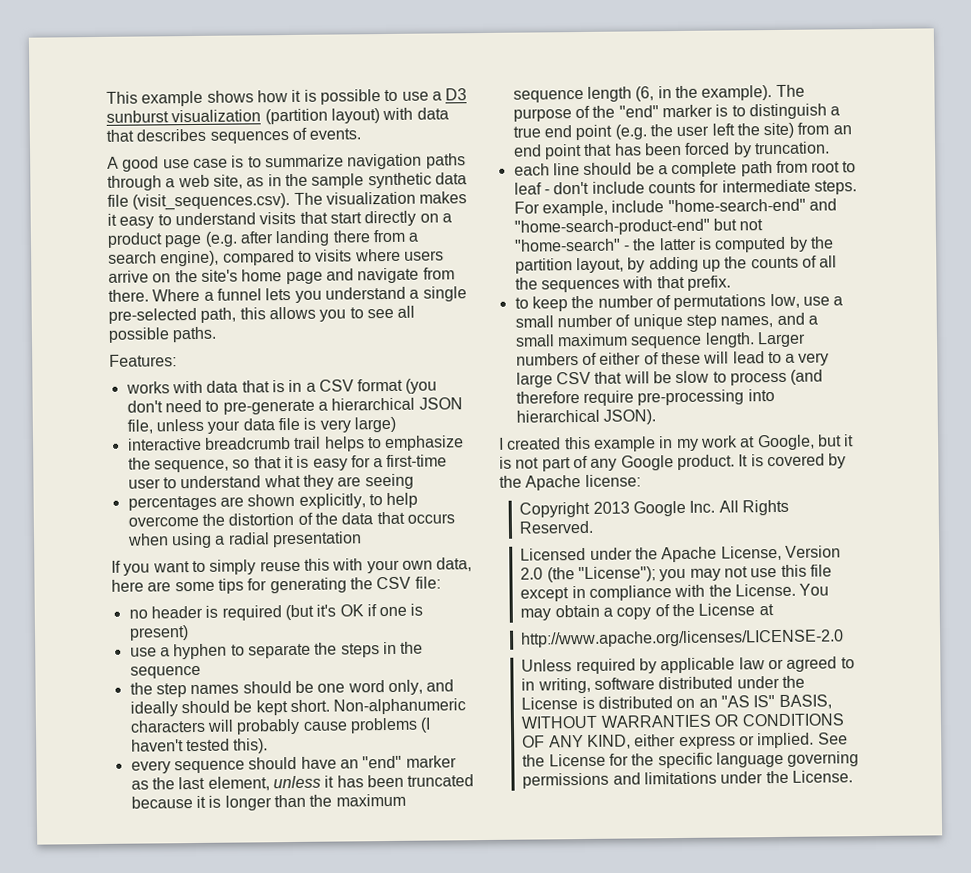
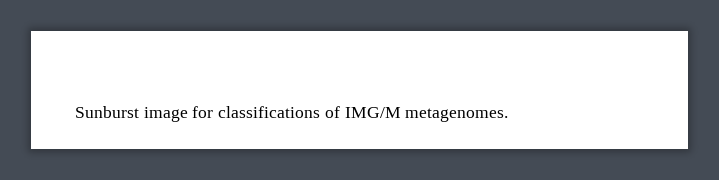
[106,88,468,107] [106,107,449,125] [106,127,362,144] [107,153,466,172] [107,172,467,191] [107,191,468,211] [107,210,452,229] [107,229,419,248] [108,248,444,267] [108,267,455,285] [108,286,467,303] [108,305,416,324] [108,326,218,343] [109,354,177,367] [125,378,438,394] [126,397,463,415] [126,416,396,434] [127,435,465,452] [127,454,448,473] [127,473,414,490] [127,492,419,511] [127,511,455,527] [126,531,362,549] [111,557,473,576] [111,576,441,594] [128,603,424,621] [128,625,189,641] [129,641,424,660] [129,665,201,679] [129,679,455,698] [129,698,467,717] [129,717,432,735] [130,738,269,754] [130,755,457,774] [130,774,475,791] [130,793,406,811] [512,84,805,103] [512,103,841,122] [512,122,852,141] [512,141,830,160] [513,160,857,178] [513,179,857,195] [513,198,837,217] [513,218,764,236] [513,236,834,253] [514,255,838,274] [514,275,731,293] [514,293,844,312] [514,312,818,330] [514,331,806,349] [515,351,830,366] [515,369,824,388] [515,389,775,406] [515,409,656,425] [499,434,855,452] [499,453,847,472] [499,474,641,491] [519,499,789,518] [519,520,594,534] [520,545,841,563] [520,564,832,583] [520,583,830,602] [520,603,774,621] [521,629,845,648] [521,656,855,675] [521,675,805,694] [521,694,832,710] [521,713,845,729] [522,732,848,750] [522,751,860,769] [522,770,853,789] This example shows how it is possible to use a D3 sunburst visualization (partition layout) with data that describes sequences of events. // A good use case is to summarize navigation paths through a web site, as in the sample synthetic data file (visit_sequences.csv). The visualization makes it easy to understand visits that start directly on a product page (e.g. after landing there from a search engine), compared to visits where users arrive on the site's home page and navigate from there. Where a funnel lets you understand a single pre-selected path, this allows you to see all possible paths. // Features: // works with data that is in a CSV format (you don't need to pre-generate a hierarchical JSON file, unless your data file is very large) // interactive breadcrumb trail helps to emphasize the sequence, so that it is easy for a first-time user to understand what they are seeing // percentages are shown explicitly, to help overcome the distortion of the data that occurs when using a radial presentation // If you want to simply reuse this with your own data, here are some tips for generating the CSV file: // no header is required (but it's OK if one is present) // use a hyphen to separate the steps in the sequence // the step names should be one word only, and ideally should be kept short. Non-alphanumeric characters will probably cause problems (I haven't tested this). // every sequence should have an "end" marker as the last element, unless it has been truncated because it is longer than the maximum sequence length (6, in the example). The purpose of the "end" marker is to distinguish a true end point (e.g. the user left the site) from an end point that has been forced by truncation. // each line should be a complete path from root to leaf - don't include counts for intermediate steps. For example, include "home-search-end" and "home-search-product-end" but not "home-search" - the latter is computed by the partition layout, by adding up the counts of all the sequences with that prefix. // to keep the number of permutations low, use a small number of unique step names, and a small maximum sequence length. Larger numbers of either of these will lead to a very large CSV that will be slow to process (and therefore require pre-processing into hierarchical JSON). // I created this example in my work at Google, but it is not part of any Google product. It is covered by the Apache license: // Copyright 2013 Google Inc. All Rights Reserved. // Licensed under the Apache License, Version 2.0 (the "License"); you may not use this file except in compliance with the License. You may obtain a copy of the License at // http://www.apache.org/licenses/LICENSE-2.0 // Unless required by applicable law or agreed to in writing, software distributed under the License is distributed on an "AS IS" BASIS, WITHOUT WARRANTIES OR CONDITIONS OF ANY KIND, either express or implied. See the License for the specific language governing permissions and limitations under the License. -> [75,106,509,122] Sunburst image for classifications of IMG/M metagenomes.

